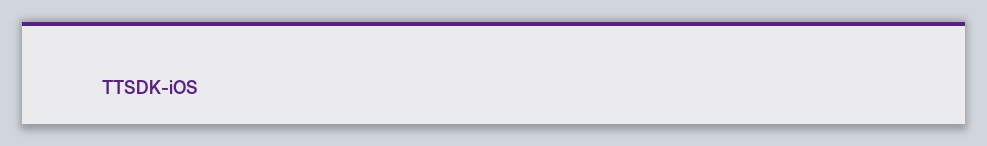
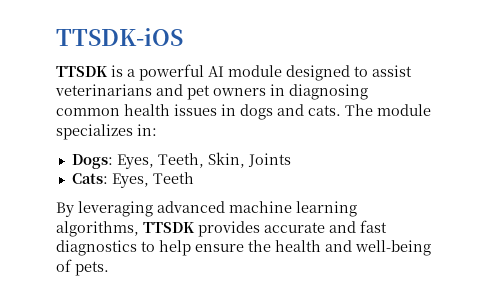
(198, 87) none -> [56,64,412,81] [55,84,368,100] [56,104,431,120] [56,124,157,140] [71,152,291,169] [71,172,194,188] [56,201,357,217] [56,220,387,237] [56,240,431,256] [56,259,109,276] // TTSDK is a powerful AI module designed to assist veterinarians and pet owners in diagnosing common health issues in dogs and cats. The module specializes in: // Dogs: Eyes, Teeth, Skin, Joints // Cats: Eyes, Teeth // By leveraging advanced machine learning algorithms, TTSDK provides accurate and fast diagnostics to help ensure the health and well-being of pets.

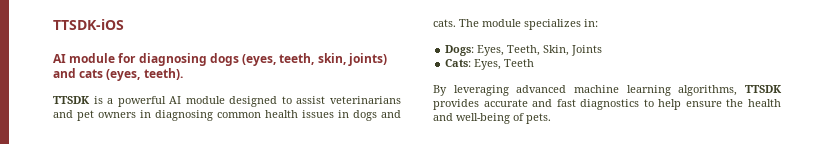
(183, 37) none -> [53,53,387,66] [53,68,183,81] // AI module for diagnosing dogs (eyes, teeth, skin, joints) and cats (eyes, teeth).

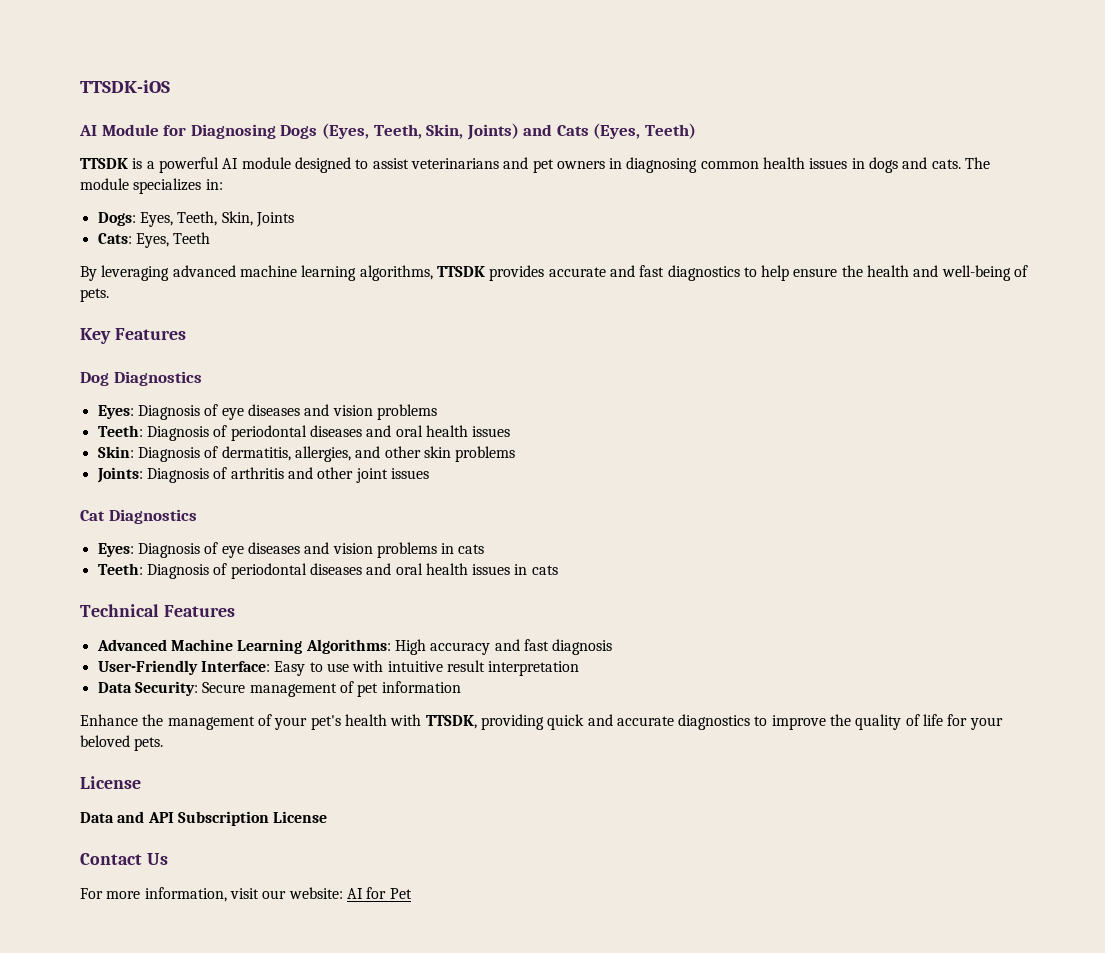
[69,53,387,66] [53,68,183,81] module for diagnosing dogs (eyes, teeth, skin, joints) and cats (eyes, teeth). -> [101,123,697,140] Module for Diagnosing Dogs (Eyes, Teeth, Skin, Joints) and Cats (Eyes, Teeth)
(551, 118) none -> [80,328,186,344] [80,371,202,386] [97,404,437,420] [97,425,511,441] [97,446,516,462] [96,467,429,483] [80,509,197,524] [97,542,485,558] [97,563,558,579] [80,604,235,617] [96,639,613,655] [97,660,580,676] [97,681,461,697] [80,714,1003,730] [80,735,164,751] [80,776,141,789] [80,811,328,826] [80,853,168,865] [80,887,412,902] // Key Features // Dog Diagnostics // Eyes: Diagnosis of eye diseases and vision problems // Teeth: Diagnosis of periodontal diseases and oral health issues // Skin: Diagnosis of dermatitis, allergies, and other skin problems // Joints: Diagnosis of arthritis and other joint issues // Cat Diagnostics // Eyes: Diagnosis of eye diseases and vision problems in cats // Teeth: Diagnosis of periodontal diseases and oral health issues in cats // Technical Features // Advanced Machine Learning Algorithms: High accuracy and fast diagnosis // User-Friendly Interface: Easy to use with intuitive result interpretation // Data Security: Secure management of pet information // Enhance the management of your pet's health with TTSDK, providing quick and accurate diagnostics to improve the quality of life for your beloved pets. // License // Data and API Subscription License // Contact Us // For more information, visit our website: AI for Pet

